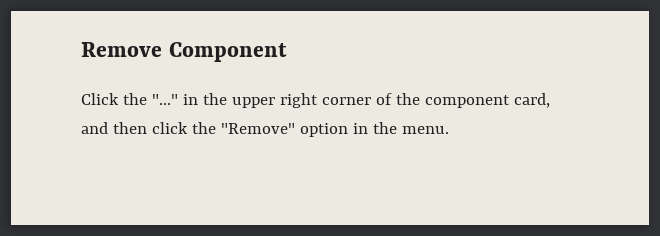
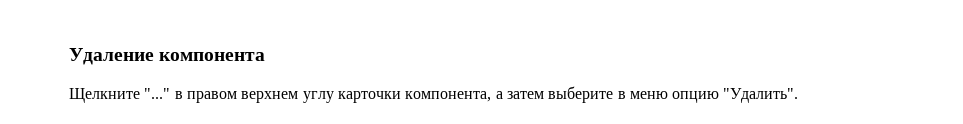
[81,42,287,62] [81,93,550,108] [81,122,449,137] Remove Component // Click the "..." in the upper right corner of the component card, and then click the "Remove" option in the menu. -> [69,48,266,65] [69,86,799,103] Удаление компонента // Щелкните "..." в правом верхнем углу карточки компонента, а затем выберите в меню опцию "Удалить".

